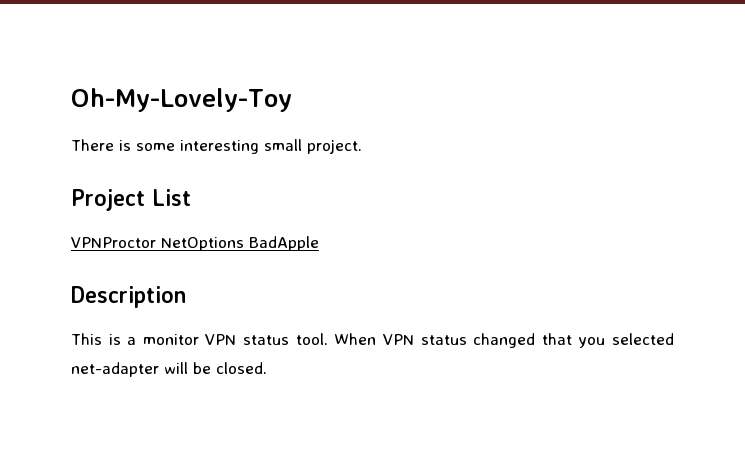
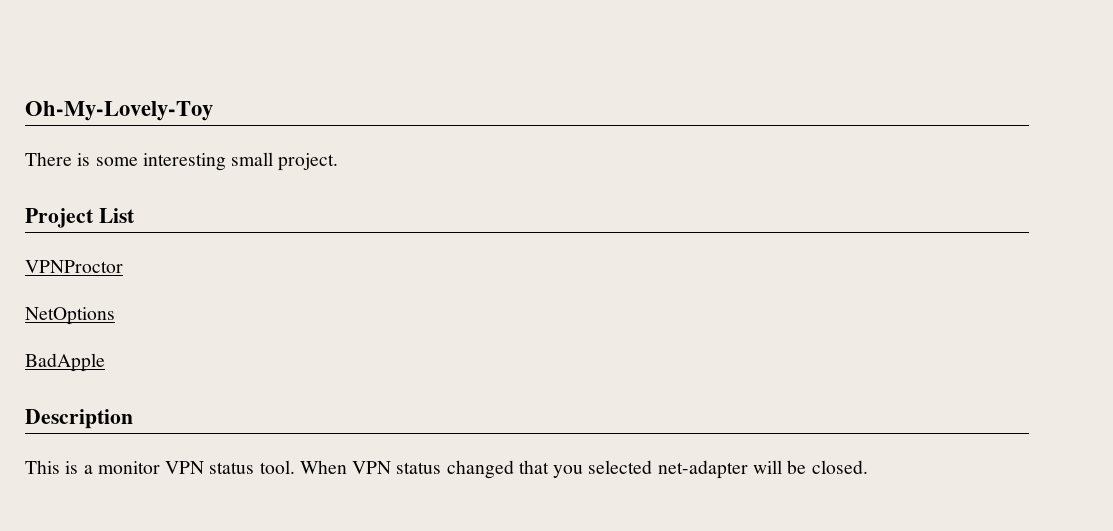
(156, 242) none -> (123, 266) //
(244, 244) none -> (115, 316) //

